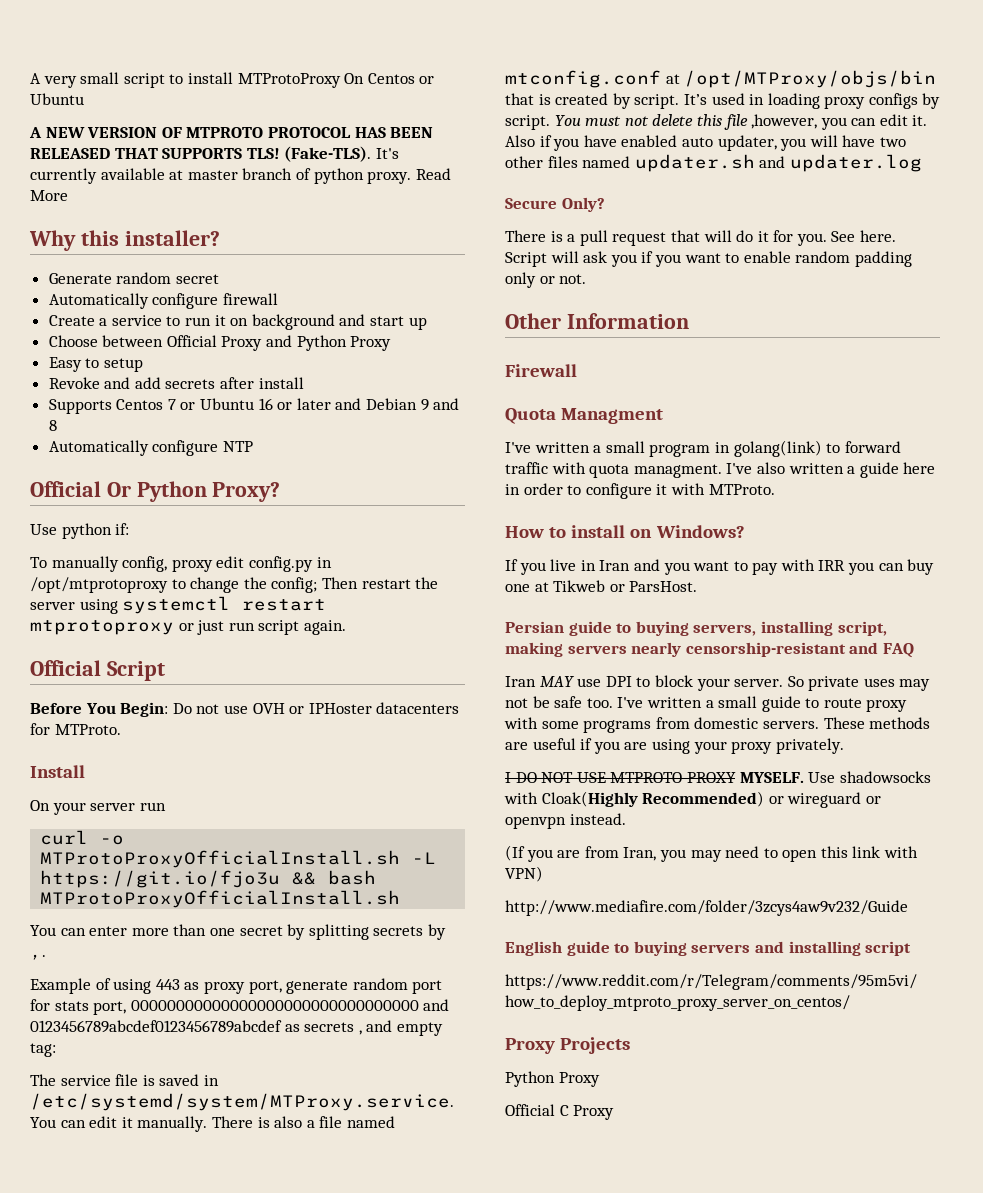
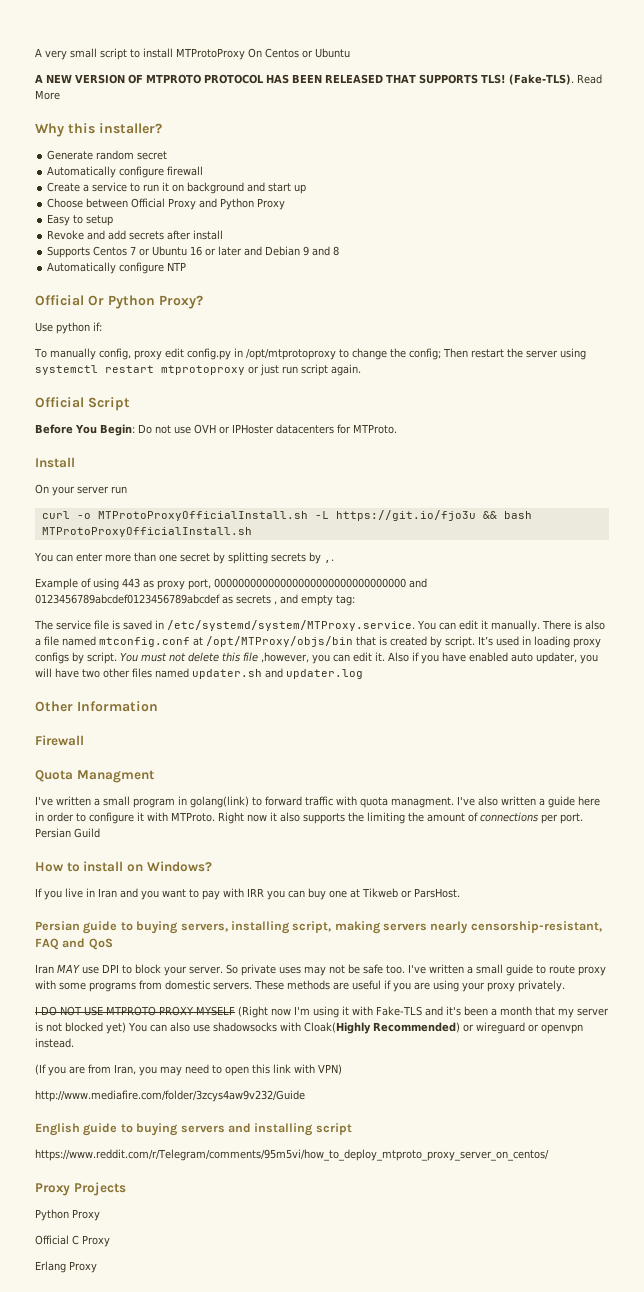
[375,148,399,159] [30,168,412,184] It's currently available at master branch of python proxy. -> (574, 79) none
[286,978,443,994] [30,999,127,1015] generate random port for stats port, -> (211, 584) none
[505,197,605,212] [505,230,897,246] [505,251,912,267] [505,272,587,288] // Secure Only? // There is a pull request that will do it for you. See here. Script will ask you if you want to enable random padding only or not. -> (363, 674) none
(775, 489) none -> [218,812,583,824] [35,828,100,838] Right now it also supports the limiting the amount of connections per port. Persian Guild
[685,642,914,658] censorship-resistant and FAQ -> [470,921,602,933] [35,938,113,950] censorship-resistant, FAQ and QoS
[739,772,836,783] MYSELF. Use -> [196,1006,609,1018] [35,1022,210,1034] MYSELF (Right now I'm using it with Fake-TLS and it's been a month that my server is not blocked yet) You can also use
(615, 1112) none -> [35,1261,97,1273] // Erlang Proxy

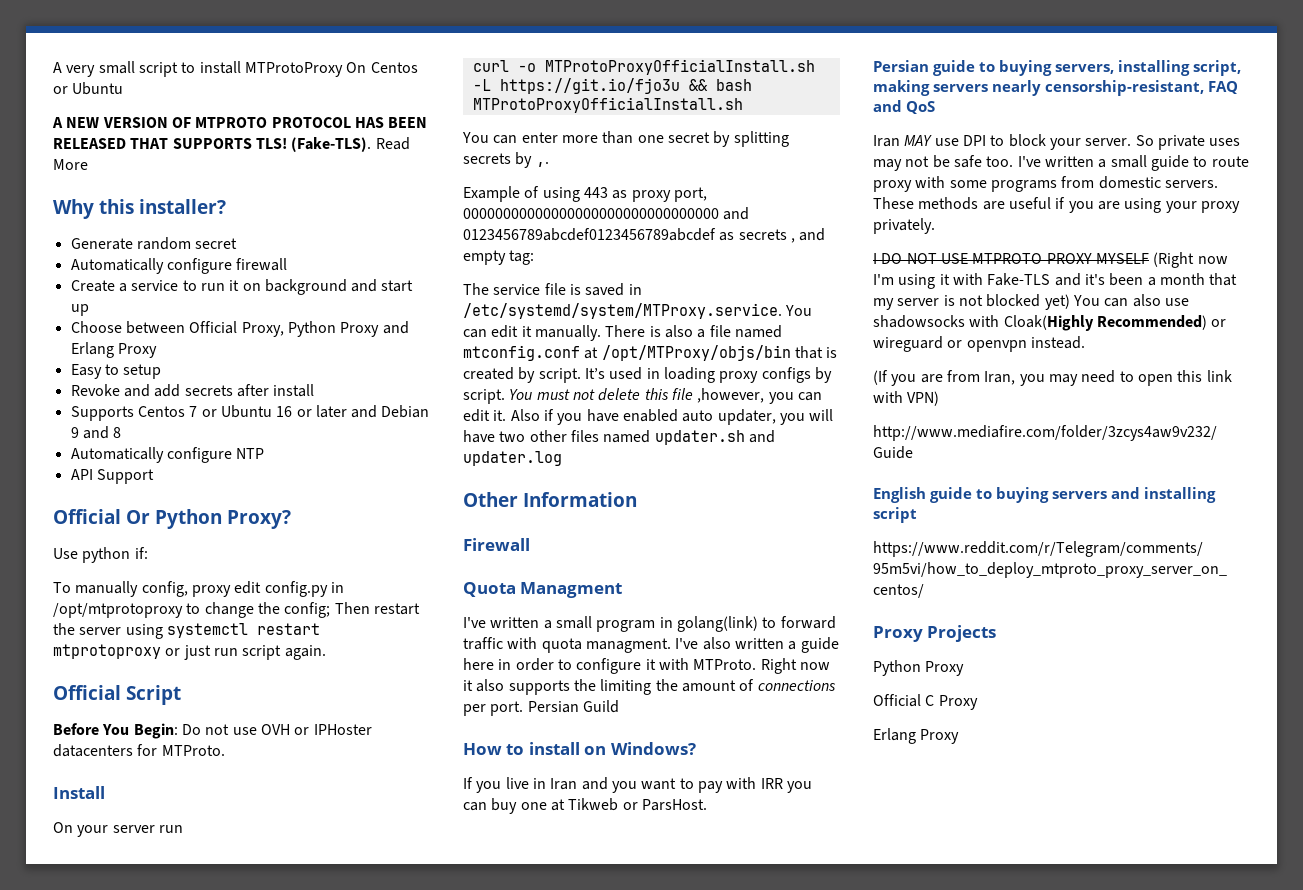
(166, 203) none -> [241,321,336,337] Proxy, Python
[220,198,255,210] Python -> [70,342,114,358] Erlang
(187, 266) none -> [70,469,154,484] // API Support

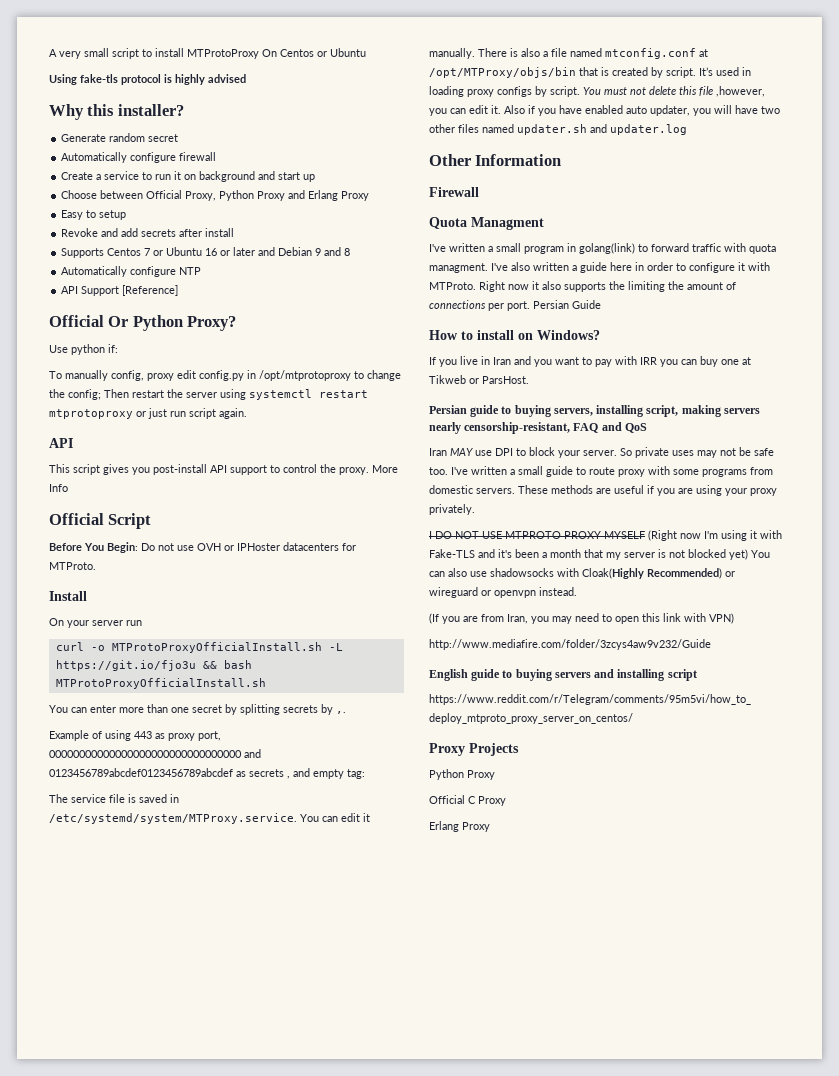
[52,117,428,128] [53,137,410,152] [53,159,88,170] A NEW VERSION OF MTPROTO PROTOCOL HAS BEEN RELEASED THAT SUPPORTS TLS! (Fake-TLS). Read More -> [49,74,246,85] Using fake-tls protocol is highly advised
(154, 476) none -> [122,285,179,296] [Reference]
(326, 652) none -> [49,438,73,448] [49,464,398,475] [49,484,68,492] // API // This script gives you post-install API support to control the proxy. More Info
[582,700,619,713] Guild -> [572,300,601,309] Guide

